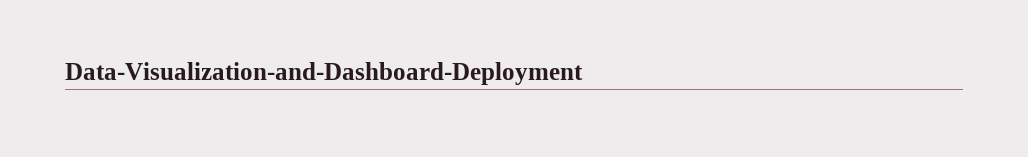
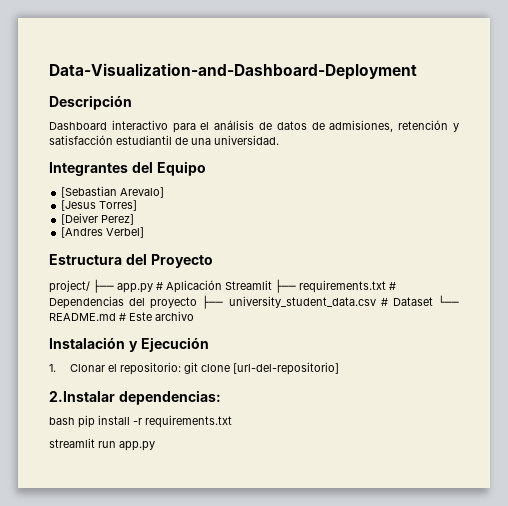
(583, 73) none -> [49,95,132,110] [49,120,460,133] [49,135,279,145] [49,161,206,176] [61,186,165,198] [61,200,138,211] [61,213,135,225] [61,227,145,238] [49,254,213,268] [49,279,396,293] [49,295,460,309] [49,311,194,321] [49,337,209,352] [49,362,339,375] [49,390,221,405] [49,415,232,428] [49,438,155,451] // Descripción // Dashboard interactivo para el análisis de datos de admisiones, retención y satisfacción estudiantil de una universidad. // Integrantes del Equipo // [Sebastian Arevalo] // [Jesus Torres] // [Deiver Perez] // [Andres Verbel] // Estructura del Proyecto // project/ ├── app.py # Aplicación Streamlit ├── requirements.txt # Dependencias del proyecto ├── university_student_data.csv # Dataset └── README.md # Este archivo // Instalación y Ejecución // 1. Clonar el repositorio: git clone [url-del-repositorio] // 2.Instalar dependencias: // bash pip install -r requirements.txt // streamlit run app.py

